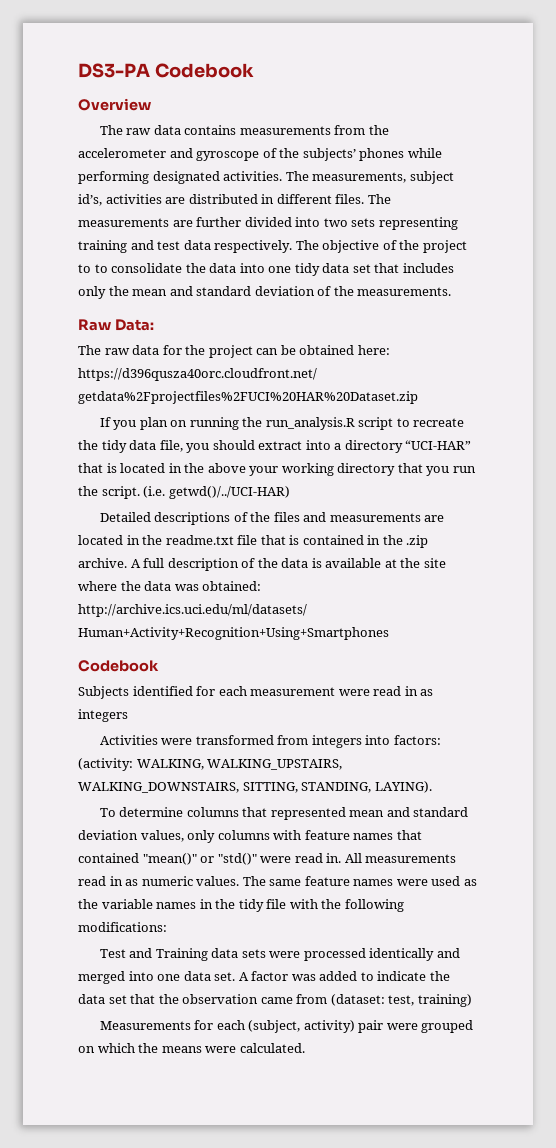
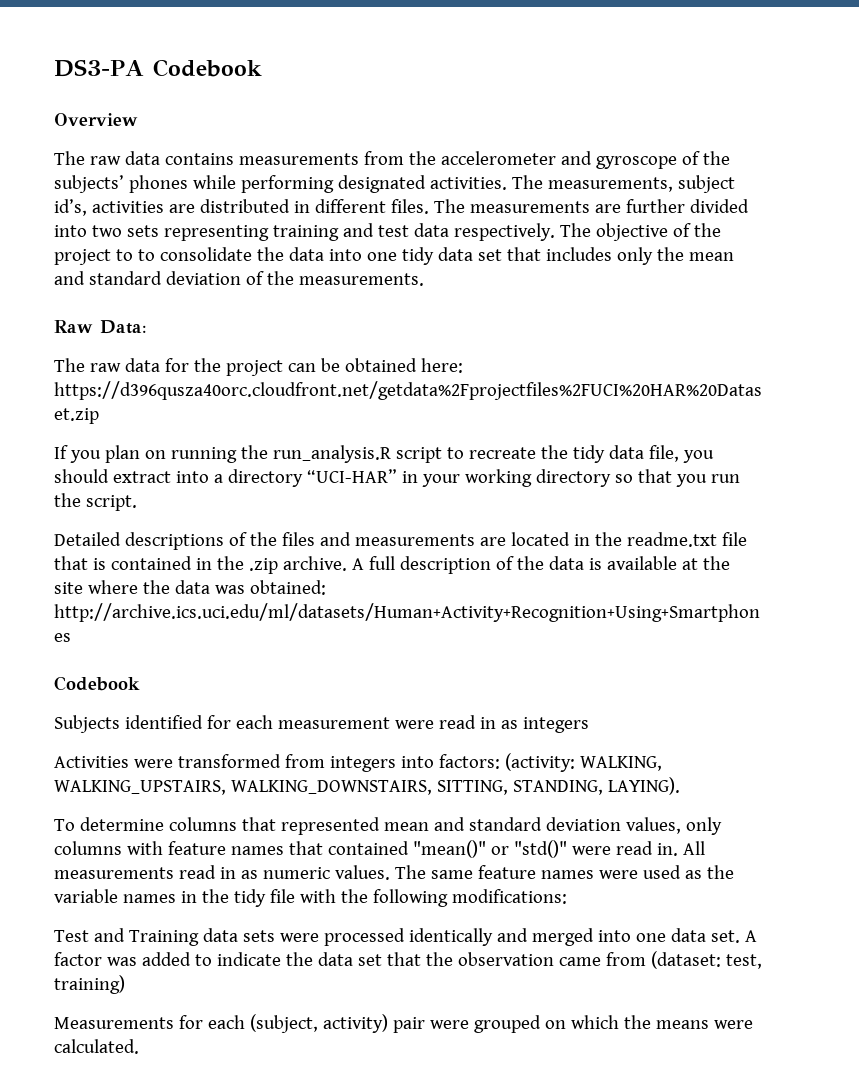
[78,463,246,473] that is located in the above -> [401,471,418,483] in
(396, 469) none -> [614,474,633,483] so
[143,486,290,499] (i.e. getwd()/../UCI-HAR) -> (137, 503) none

